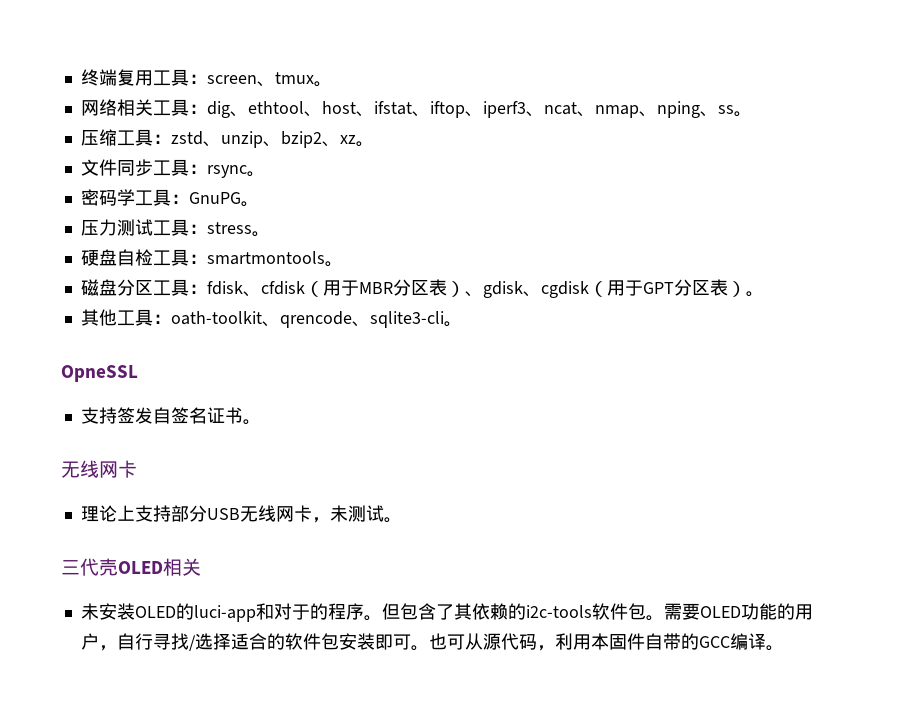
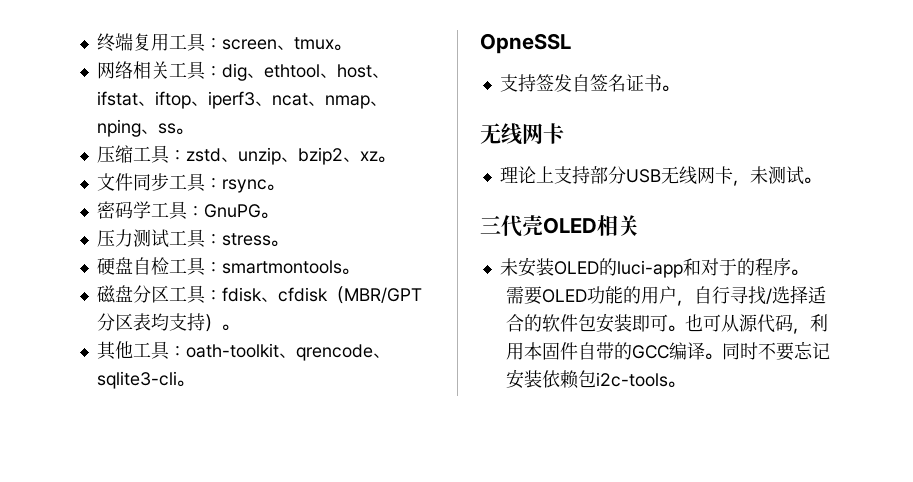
[322,279,728,298] 用于MBR分区表）、gdisk、cgdisk（用于GPT分区表 -> [343,287,422,303] [96,313,205,331] MBR/GPT分区表均支持
[381,603,664,621] 但包含了其依赖的i2c-tools软件包。 -> (808, 272) //
(784, 648) none -> [722,341,831,361] [506,369,686,389] 同时不要忘记安装依赖包i2c-tools。

